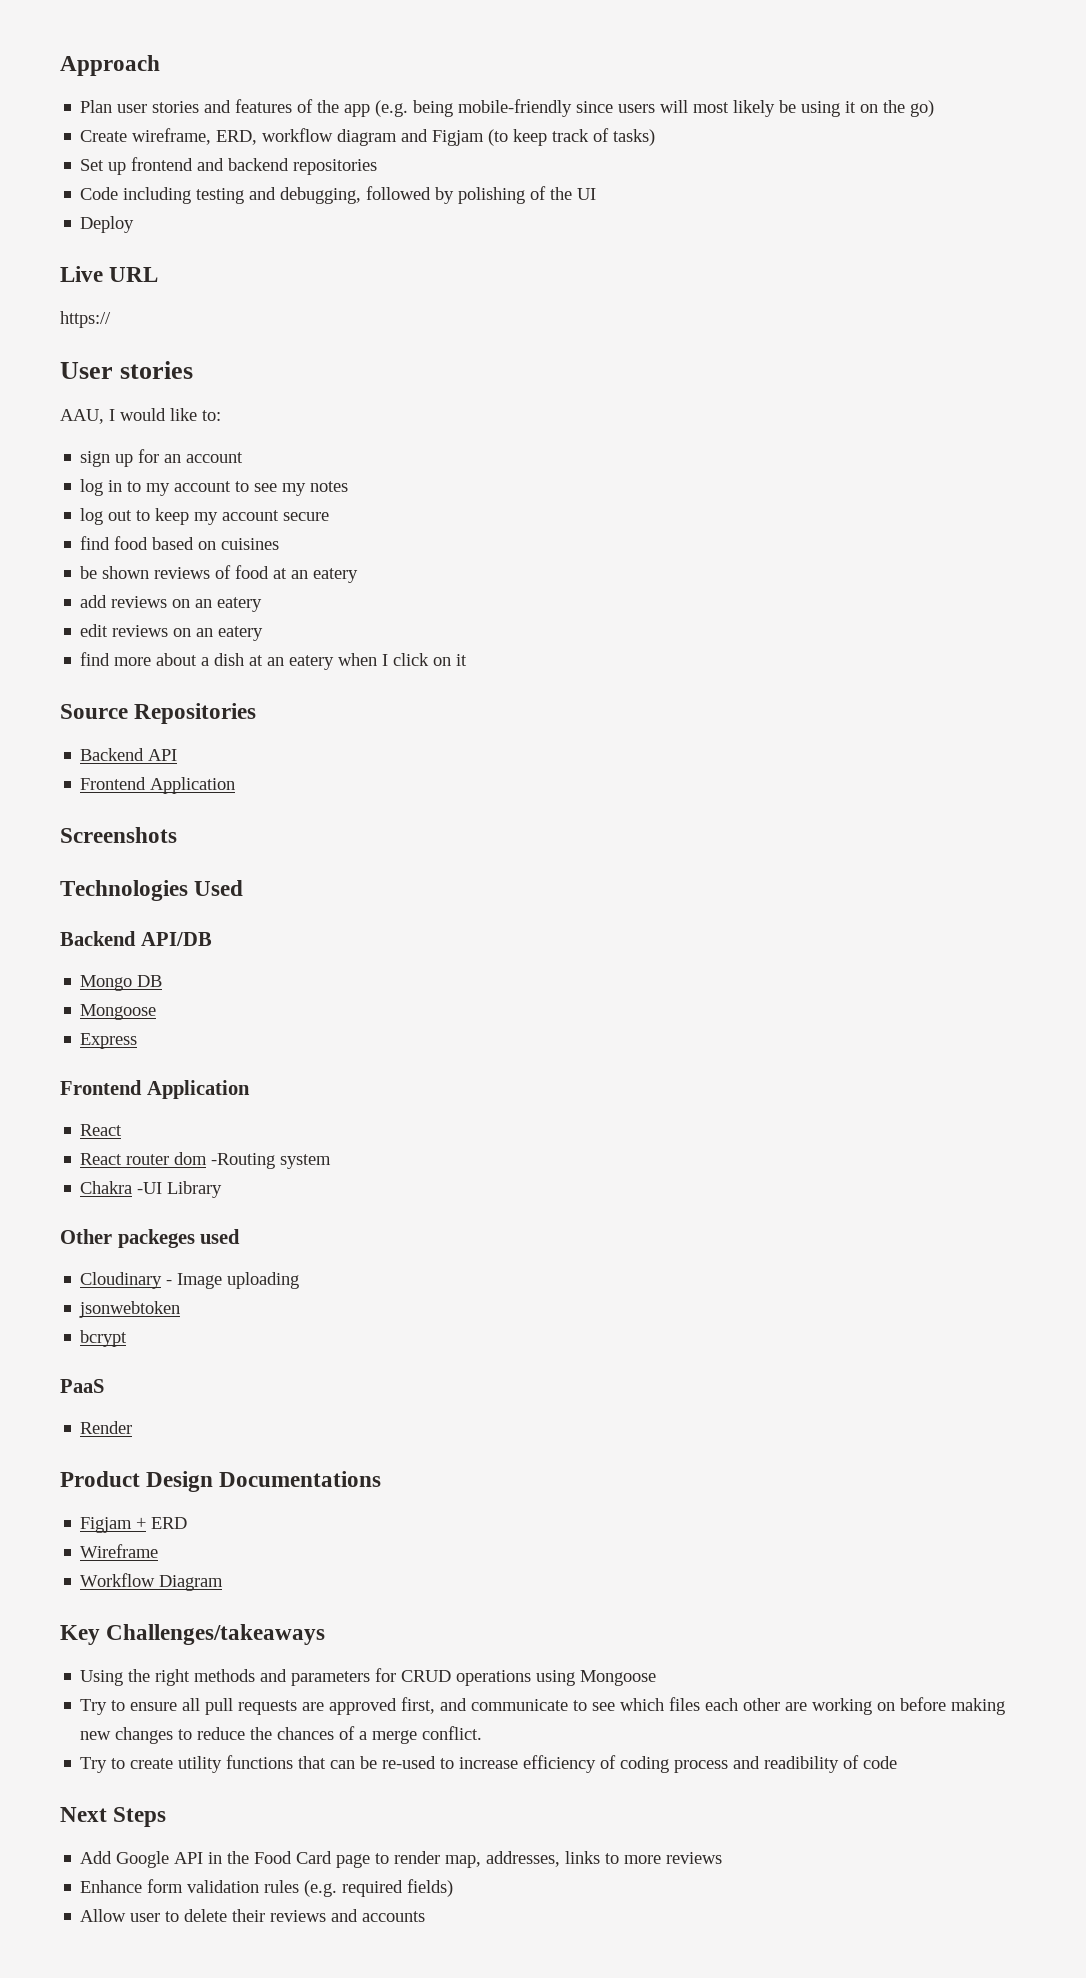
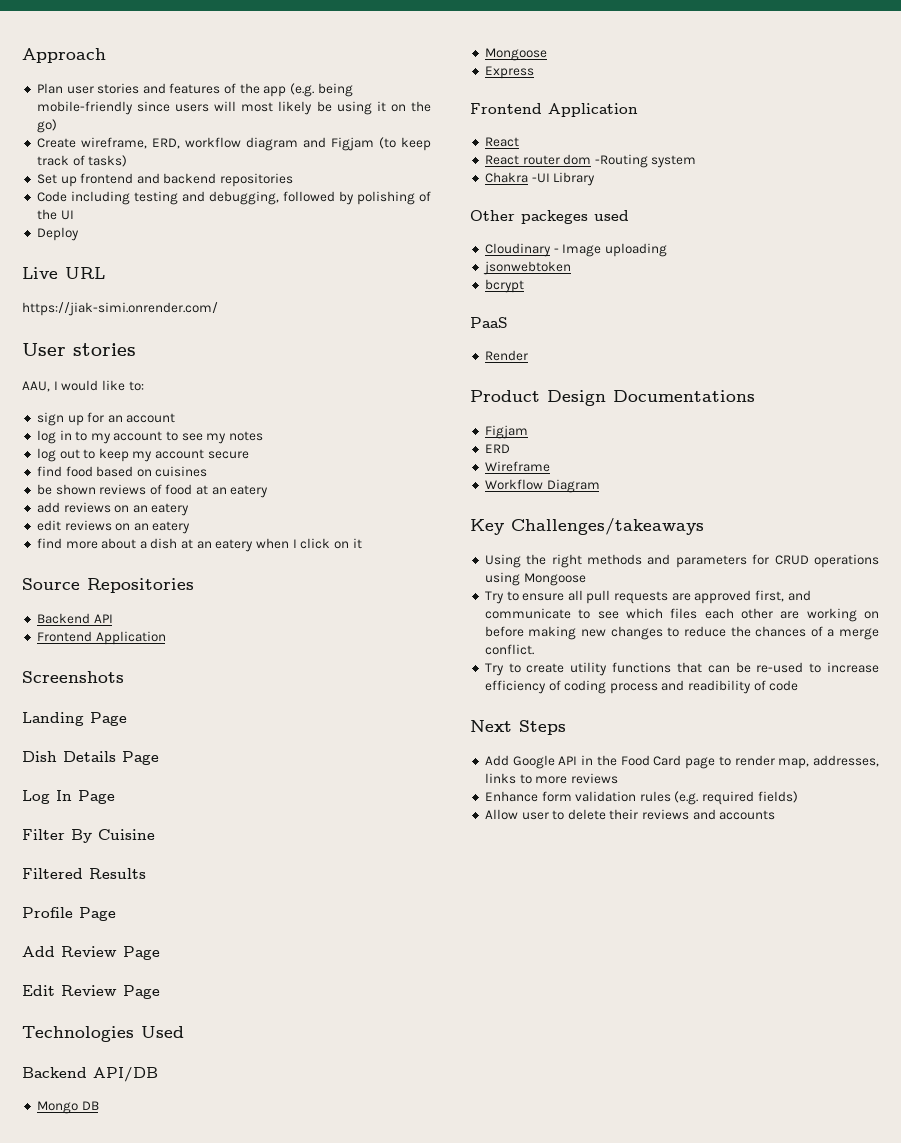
[60,311,111,328] https:// -> [22,302,218,316] https://jiak-simi.onrender.com/
(177, 835) none -> [22,712,127,726] [22,751,159,765] [22,790,115,804] [22,829,155,843] [22,868,146,879] [22,907,116,921] [22,946,160,960] [22,985,160,999] // Landing Page // Dish Details Page // Log In Page // Filter By Cuisine // Filtered Results // Profile Page // Add Review Page // Edit Review Page
[136,1517,147,1529] + -> (528, 432) //

